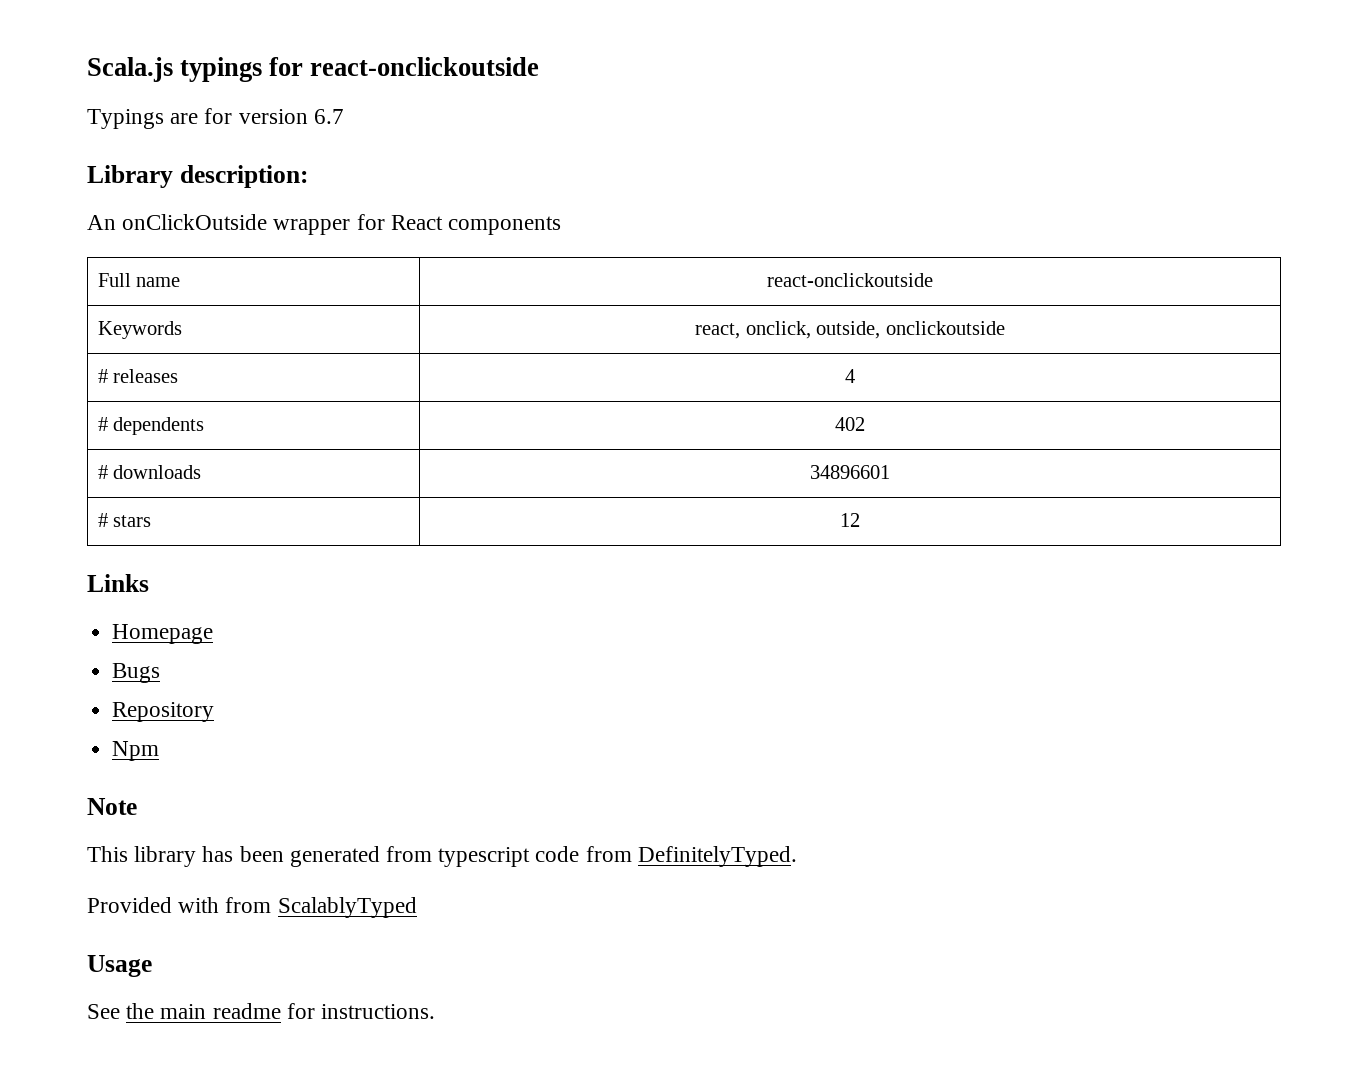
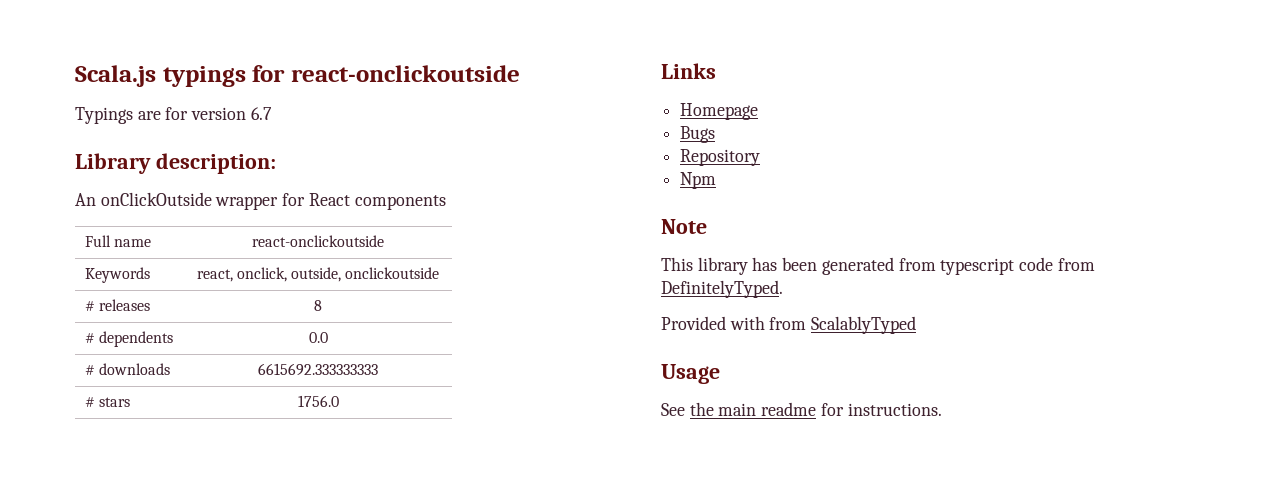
[845,369,855,383] 4 -> [314,300,322,311] 8
[835,417,865,431] 402 -> [308,332,328,343] 0.0
[810,465,890,479] 34896601 -> [258,363,378,376] 6615692.333333333
[840,513,860,527] 12 -> [297,395,339,407] 1756.0

